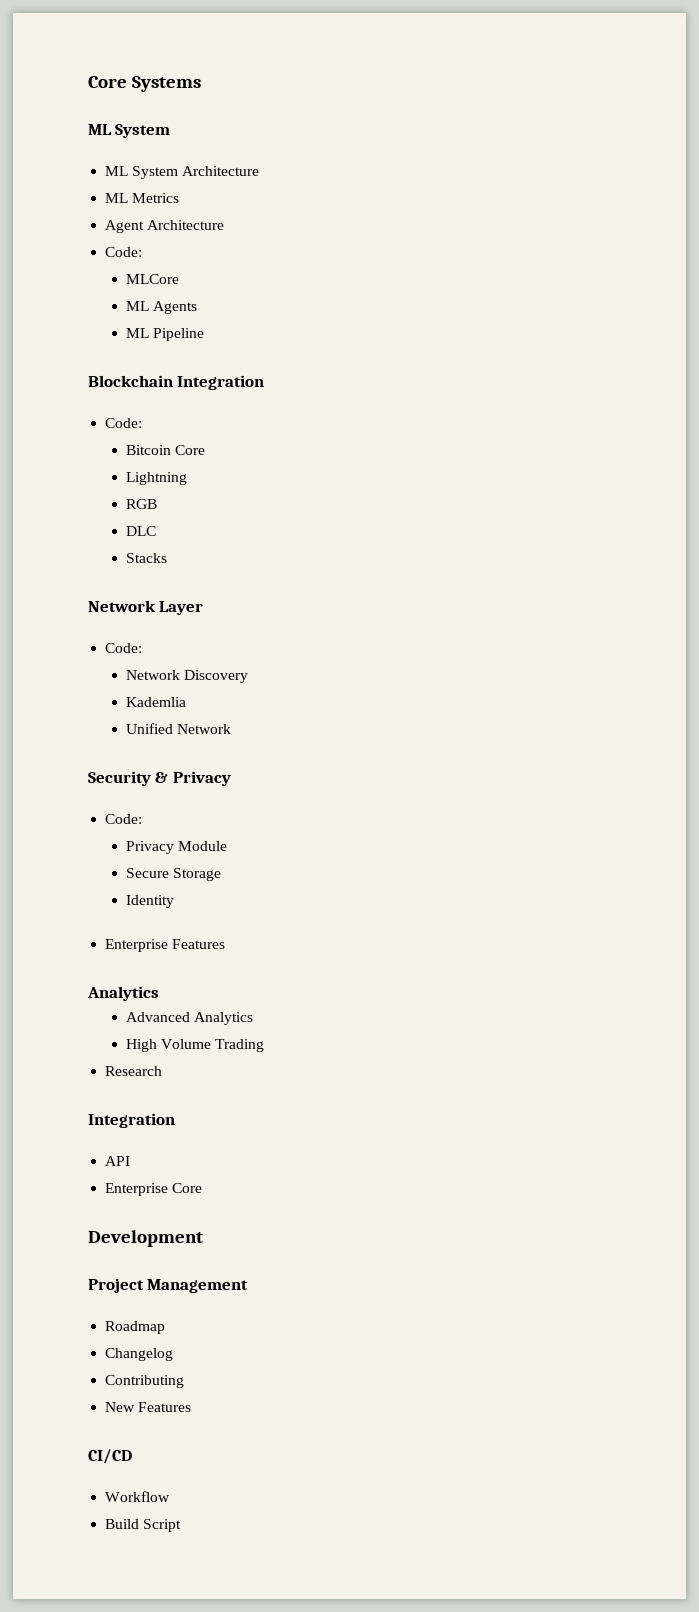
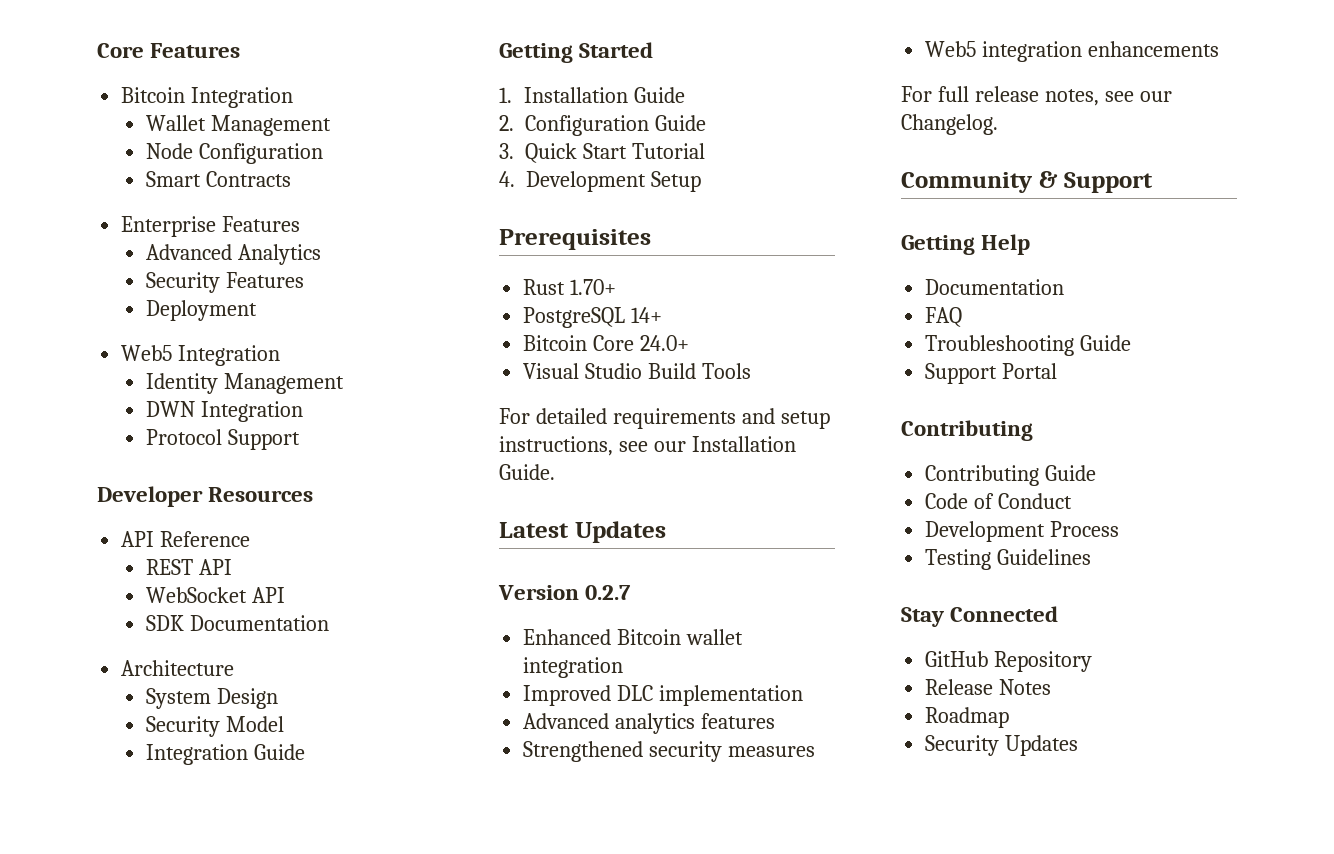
[88,76,201,92] [88,124,171,138] [105,166,260,179] [105,193,180,203] [105,220,225,233] [105,247,143,257] [125,274,179,284] [125,301,197,314] [125,328,204,341] [88,375,265,390] [105,418,143,428] [125,445,205,455] [125,472,187,485] [125,499,157,509] [125,526,156,536] [125,553,167,563] [88,600,204,615] [105,643,143,653] [125,670,248,683] [125,697,186,707] [125,723,231,734] [88,771,231,786] [105,814,143,824] [125,841,227,854] [125,868,221,881] [125,895,174,908] Core Systems // ML System // ML System Architecture // ML Metrics // Agent Architecture // Code: // MLCore // ML Agents // ML Pipeline // Blockchain Integration // Code: // Bitcoin Core // Lightning // RGB // DLC // Stacks // Network Layer // Code: // Network Discovery // Kademlia // Unified Network // Security & Privacy // Code: // Privacy Module // Secure Storage // Identity -> [97,43,241,58] [121,87,294,108] [146,115,332,136] [146,143,324,164] [146,171,292,187] Core Features // Bitcoin Integration // Wallet Management // Node Configuration // Smart Contracts
[87,986,159,1001] // Analytics -> (301, 224) none
[125,1039,265,1052] [105,1066,163,1076] [88,1113,175,1128] [105,1156,131,1166] [105,1183,203,1196] [88,1230,203,1247] [88,1278,249,1293] [105,1321,166,1334] [105,1348,174,1361] [105,1375,185,1388] [105,1402,192,1412] [88,1449,132,1464] [105,1491,171,1502] [105,1519,182,1532] High Volume Trading // Research // Integration // API // Enterprise Core // Development // Project Management // Roadmap // Changelog // Contributing // New Features // CI/CD // Workflow // Build Script -> [146,272,305,293] [146,300,258,321] [121,345,281,366] [146,373,345,394] [146,401,304,422] [146,429,301,450] [97,486,314,507] [121,531,251,547] [146,559,233,575] [146,587,286,603] [146,615,330,631] [121,660,235,676] [146,688,279,709] [146,716,285,737] [146,744,306,765] [499,42,654,63] [499,87,685,103] [499,115,706,136] [499,143,705,163] [499,171,701,192] [499,229,651,250] [523,279,617,295] [523,307,663,328] [523,335,690,351] [523,363,752,379] [499,408,830,429] [499,436,796,456] [499,464,555,480] [499,521,666,543] [498,585,632,600] [523,629,744,645] [523,657,624,678] [523,685,804,706] [523,713,776,734] [523,741,816,762] [925,41,1220,62] [901,86,1172,106] [901,114,998,135] [901,171,1154,193] [901,234,1031,255] [925,279,1065,295] [925,307,963,327] [925,335,1132,356] [925,363,1058,384] [901,420,1033,441] [925,465,1097,486] [925,493,1073,509] [925,521,1120,542] [925,549,1092,570] [901,606,1059,627] [925,651,1093,672] [925,679,1052,695] [925,707,1010,728] [925,735,1079,756] Security Features // Deployment // Web5 Integration // Identity Management // DWN Integration // Protocol Support // Developer Resources // API Reference // REST API // WebSocket API // SDK Documentation // Architecture // System Design // Security Model // Integration Guide // Getting Started // 1. Installation Guide // 2. Configuration Guide // 3. Quick Start Tutorial // 4. Development Setup // Prerequisites // Rust 1.70+ // PostgreSQL 14+ // Bitcoin Core 24.0+ // Visual Studio Build Tools // For detailed requirements and setup instructions, see our Installation Guide. // Latest Updates // Version 0.2.7 // Enhanced Bitcoin wallet integration // Improved DLC implementation // Advanced analytics features // Strengthened security measures // Web5 integration enhancements // For full release notes, see our Changelog. // Community & Support // Getting Help // Documentation // FAQ // Troubleshooting Guide // Support Portal // Contributing // Contributing Guide // Code of Conduct // Development Process // Testing Guidelines // Stay Connected // GitHub Repository // Release Notes // Roadmap // Security Updates

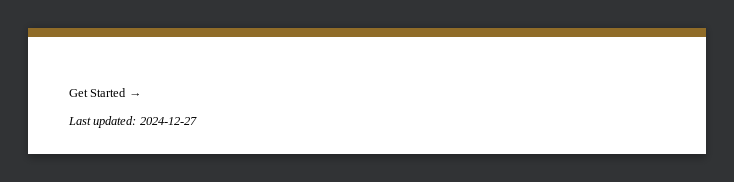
[97,43,241,58] [121,87,294,108] [146,115,332,136] [146,143,324,164] [146,171,292,187] [121,216,301,237] [146,244,322,265] [146,272,305,293] [146,300,258,321] [121,345,281,366] [146,373,345,394] [146,401,304,422] [146,429,301,450] [97,486,314,507] [121,531,251,547] [146,559,233,575] [146,587,286,603] [146,615,330,631] [121,660,235,676] [146,688,279,709] [146,716,285,737] [146,744,306,765] [499,42,654,63] [499,87,685,103] [499,115,706,136] [499,143,705,163] [499,171,701,192] [499,229,651,250] [523,279,617,295] [523,307,663,328] [523,335,690,351] [523,363,752,379] [499,408,830,429] [499,436,796,456] [499,464,555,480] [499,521,666,543] [498,585,632,600] [523,629,744,645] [523,657,624,678] [523,685,804,706] [523,713,776,734] [523,741,816,762] [925,41,1220,62] [901,86,1172,106] [901,114,998,135] [901,171,1154,193] [901,234,1031,255] [925,279,1065,295] [925,307,963,327] [925,335,1132,356] [925,363,1058,384] [901,420,1033,441] [925,465,1097,486] [925,493,1073,509] [925,521,1120,542] [925,549,1092,570] [901,606,1059,627] [925,651,1093,672] [925,679,1052,695] [925,707,1010,728] [925,735,1079,756] Core Features // Bitcoin Integration // Wallet Management // Node Configuration // Smart Contracts // Enterprise Features // Advanced Analytics // Security Features // Deployment // Web5 Integration // Identity Management // DWN Integration // Protocol Support // Developer Resources // API Reference // REST API // WebSocket API // SDK Documentation // Architecture // System Design // Security Model // Integration Guide // Getting Started // 1. Installation Guide // 2. Configuration Guide // 3. Quick Start Tutorial // 4. Development Setup // Prerequisites // Rust 1.70+ // PostgreSQL 14+ // Bitcoin Core 24.0+ // Visual Studio Build Tools // For detailed requirements and setup instructions, see our Installation Guide. // Latest Updates // Version 0.2.7 // Enhanced Bitcoin wallet integration // Improved DLC implementation // Advanced analytics features // Strengthened security measures // Web5 integration enhancements // For full release notes, see our Changelog. // Community & Support // Getting Help // Documentation // FAQ // Troubleshooting Guide // Support Portal // Contributing // Contributing Guide // Code of Conduct // Development Process // Testing Guidelines // Stay Connected // GitHub Repository // Release Notes // Roadmap // Security Updates -> [69,88,142,97] [68,116,197,128] Get Started → // Last updated: 2024-12-27

